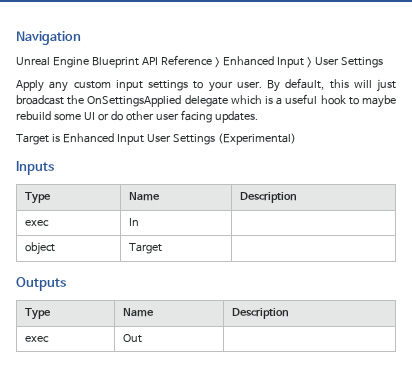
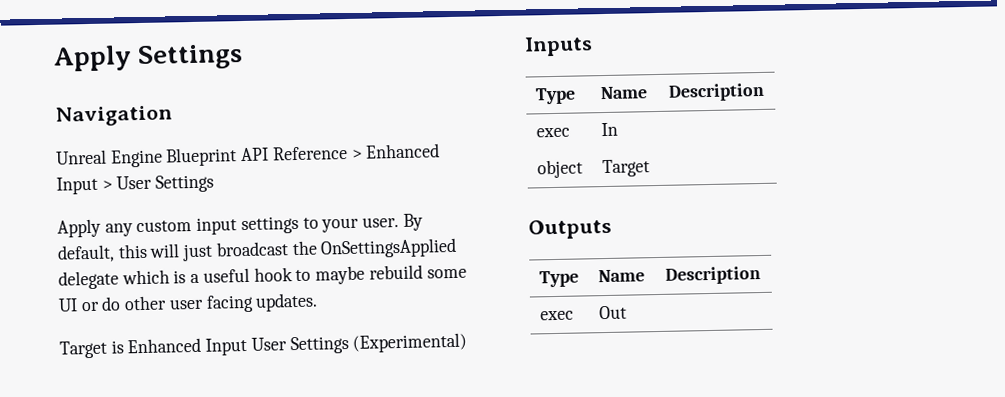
(16, 38) none -> [53,43,244,72] Apply Settings //

